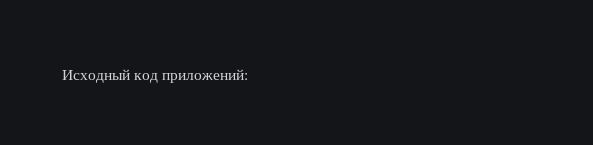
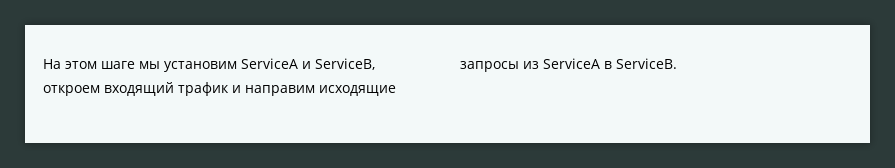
[62,69,249,83] Исходный код приложений: -> [43,58,375,72] [43,82,396,96] [460,58,677,72] На этом шаге мы установим ServiceA и ServiceB, откроем входящий трафик и направим исходящие запросы из ServiceA в ServiceB.

